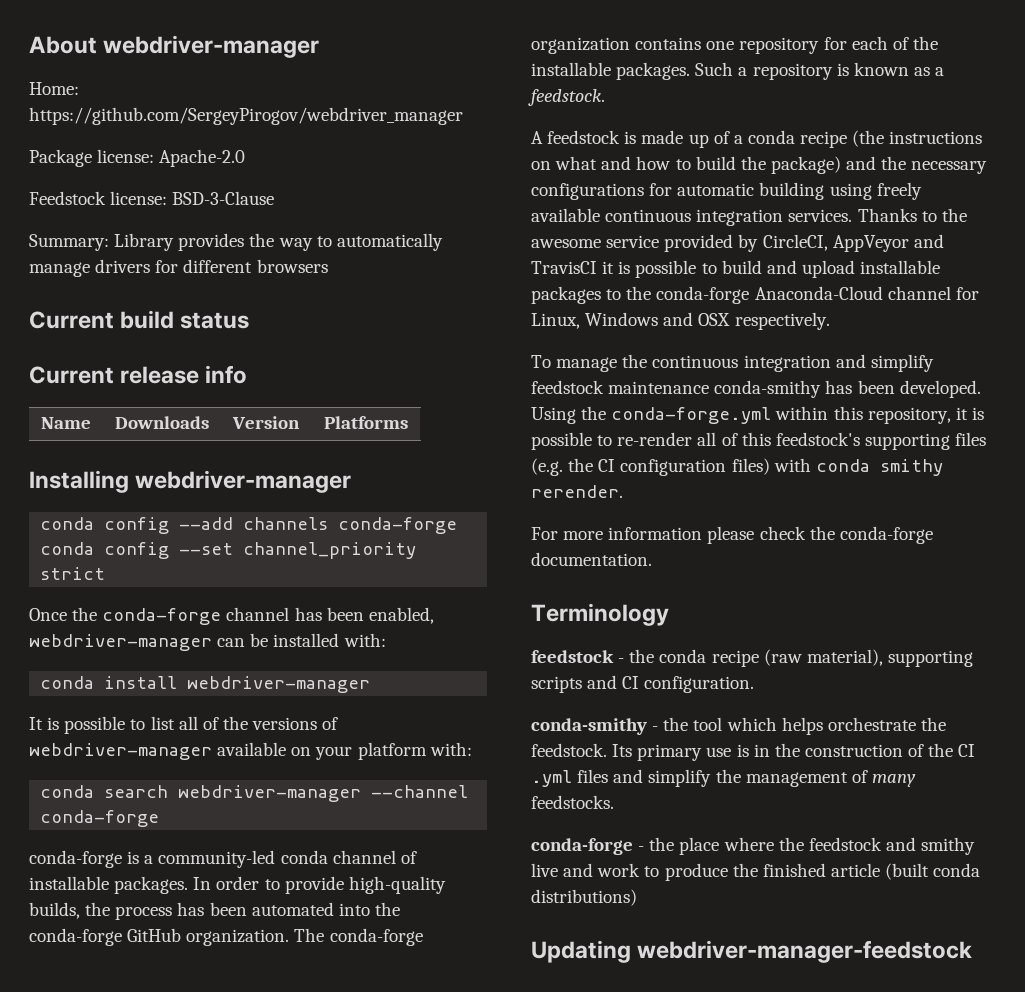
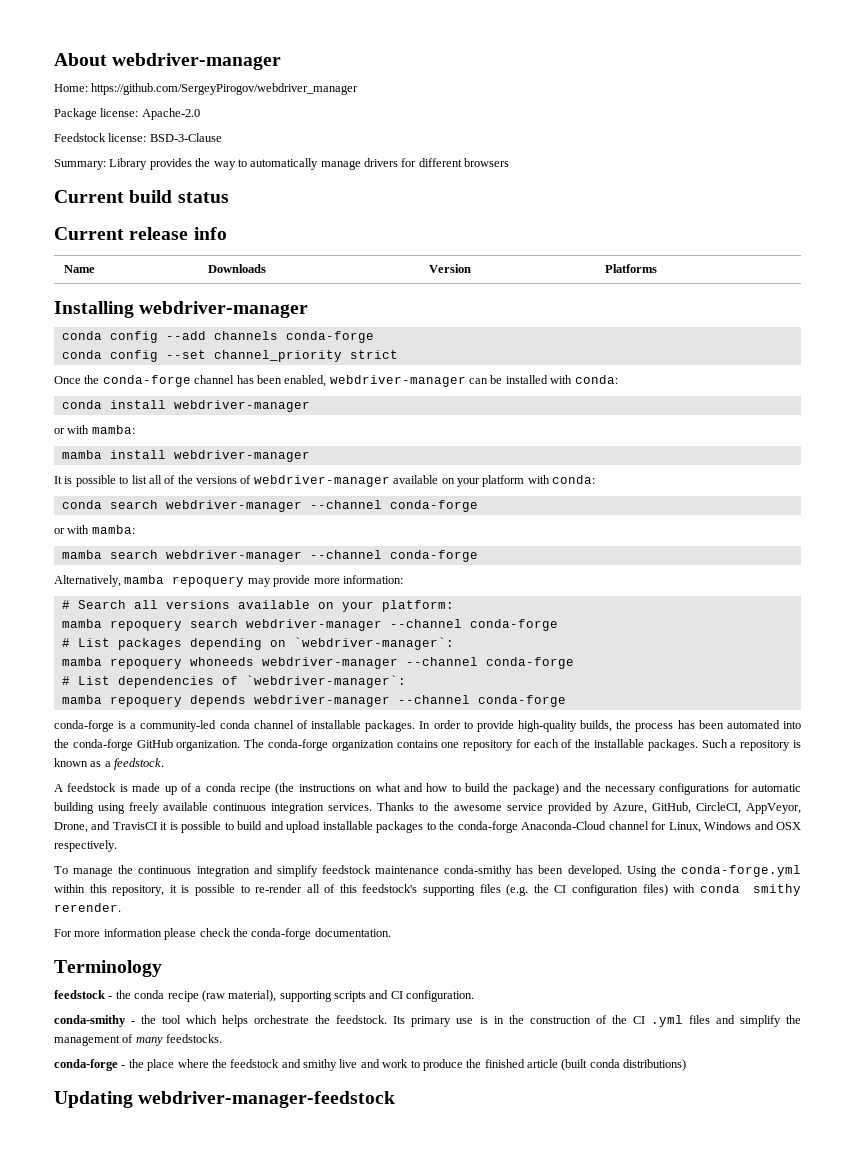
[343,633,386,647] with: -> [550,375,618,384] with conda:
(371, 684) none -> [54,425,135,434] [61,450,310,462] // or with mamba: // mamba install webdriver-manager
[429,742,472,756] with: -> [527,475,595,484] with conda:
(160, 818) none -> [54,525,135,534] [61,550,478,562] [54,575,403,587] [61,600,454,612] [61,619,558,631] [61,637,454,650] [61,657,574,669] [61,675,406,688] [61,695,566,707] // or with mamba: // mamba search webdriver-manager --channel conda-forge // Alternatively, mamba repoquery may provide more information: // # Search all versions available on your platform: // mamba repoquery search webdriver-manager --channel conda-forge // # List packages depending on `webdriver-manager`: // mamba repoquery whoneeds webdriver-manager --channel conda-forge // # List dependencies of `webdriver-manager`: // mamba repoquery depends webdriver-manager --channel conda-forge
[762,234,909,252] CircleCI, AppVeyor -> [612,802,801,814] [54,822,88,833] Azure, GitHub, CircleCI, AppVeyor, Drone,

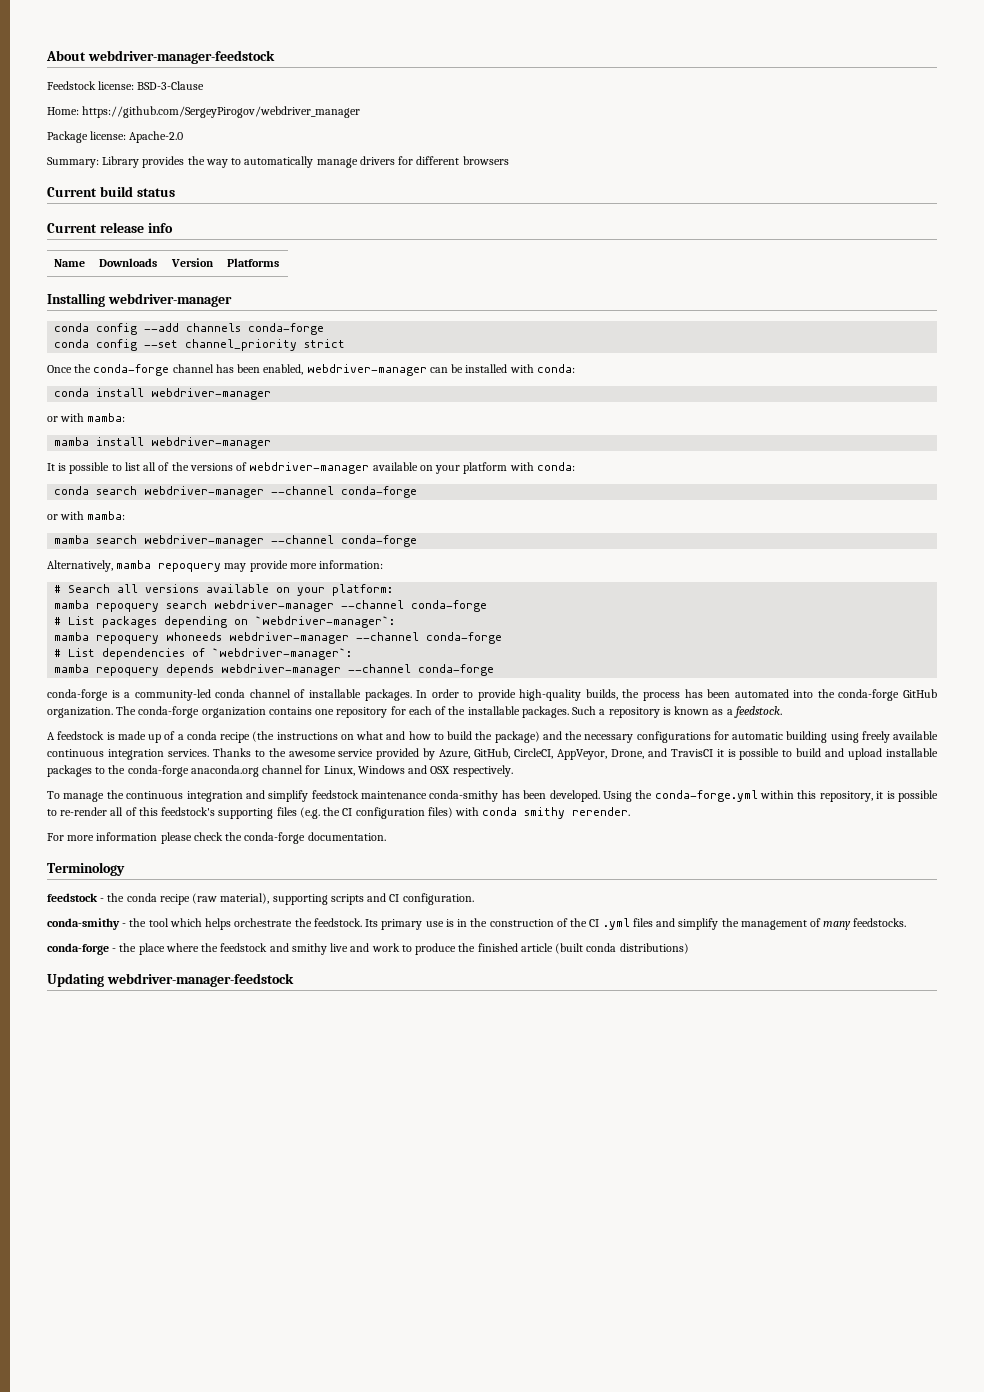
[112,53,282,70] webdriver-manager -> [87,50,275,64] [47,81,205,90] webdriver-manager-feedstock // Feedstock license: BSD-3-Clause
[54,133,222,142] // Feedstock license: BSD-3-Clause -> (184, 137) none
[521,821,607,830] Anaconda-Cloud -> [190,765,259,777] anaconda.org

